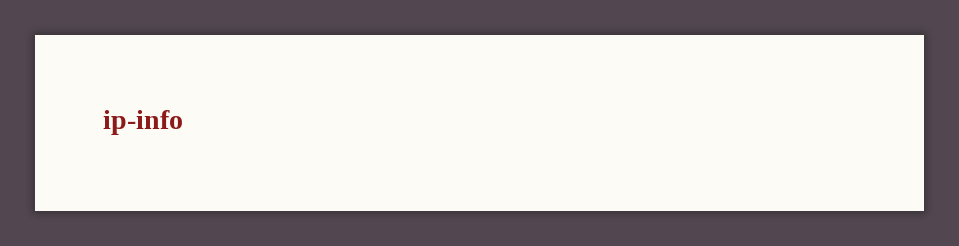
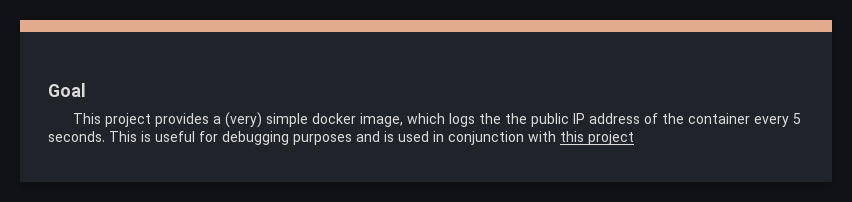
[103,110,183,135] ip-info -> [48,83,86,97] [73,112,802,128] [48,131,634,145] Goal // This project provides a (very) simple docker image, which logs the the public IP address of the container every 5 seconds. This is useful for debugging purposes and is used in conjunction with this project

